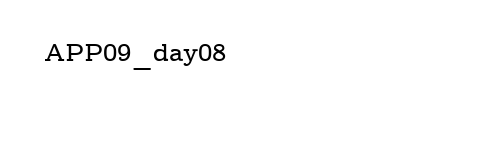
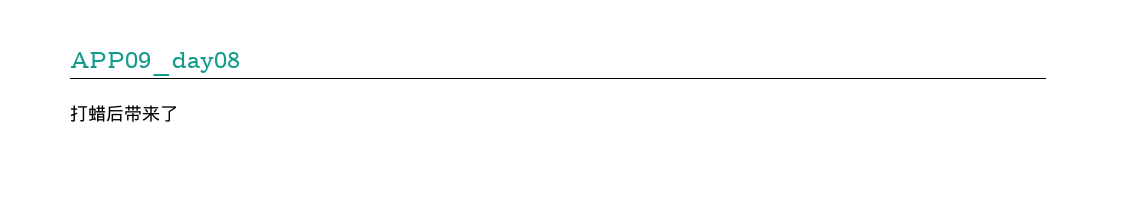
(226, 57) none -> [70,105,178,122] // 打蜡后带来了

